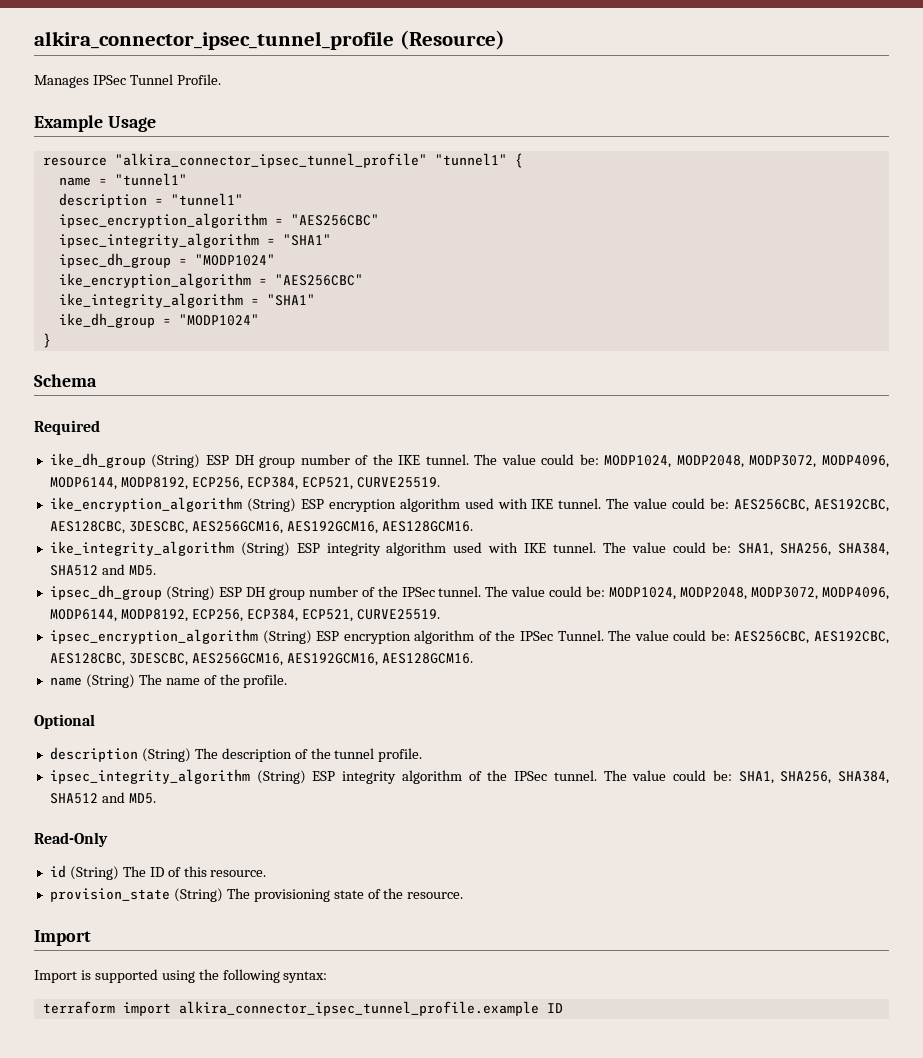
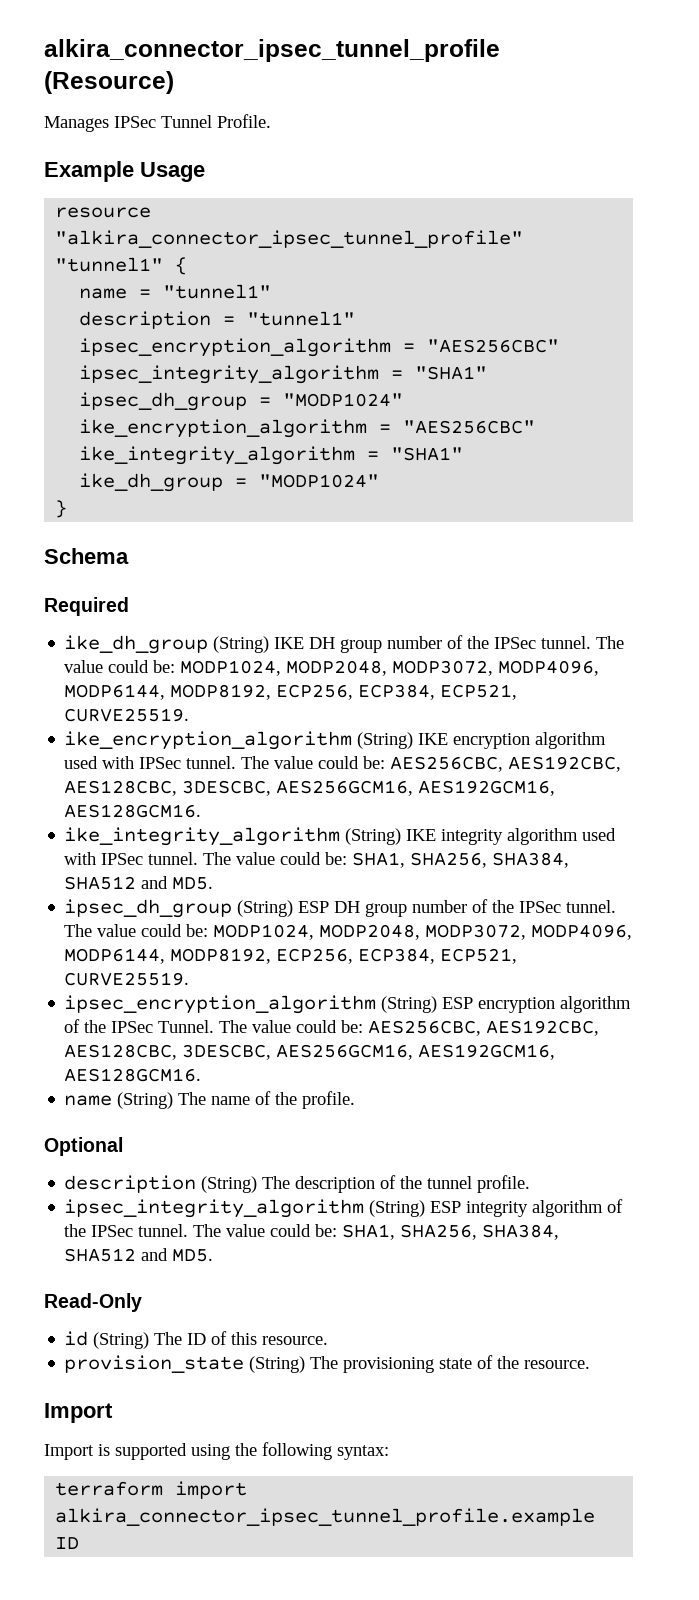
[206,454,421,468] ESP DH group number of the IKE -> [274,635,537,653] IKE DH group number of the IPSec
[300,499,324,509] ESP -> [418,733,449,745] IKE
[531,499,554,509] IKE -> [139,757,182,769] IPSec
[296,543,320,553] ESP -> [406,829,437,841] IKE
[524,543,547,553] IKE -> [101,853,144,865] IPSec

